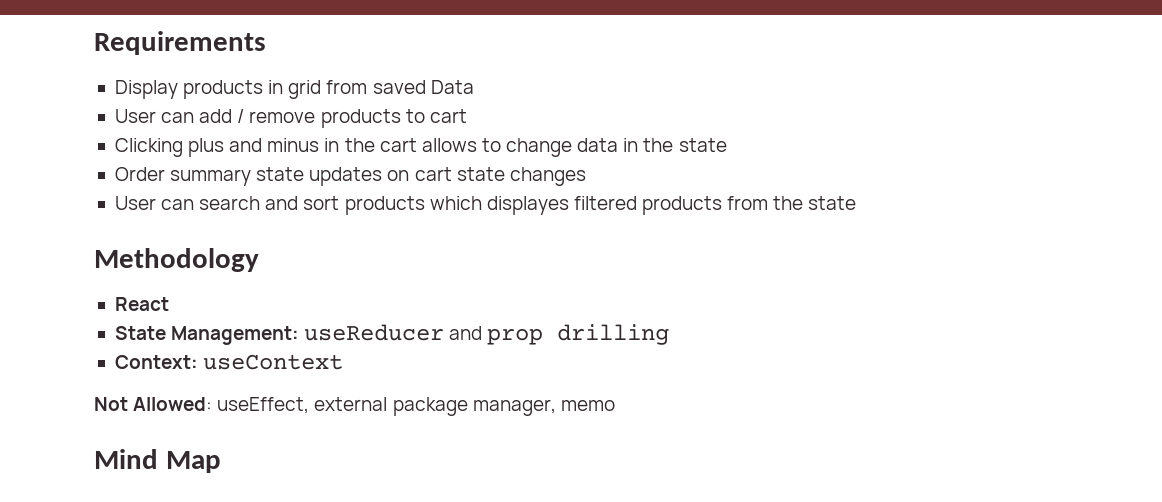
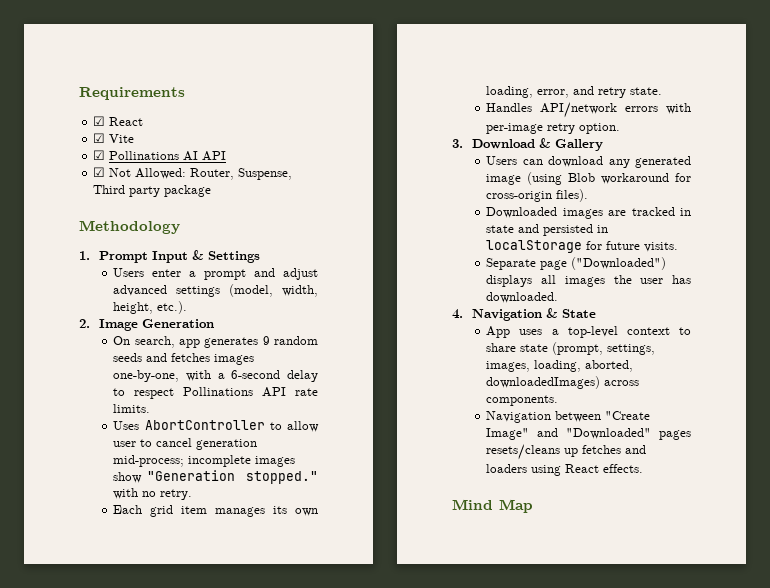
[114,80,474,99] [114,109,467,128] [114,138,727,157] [114,167,586,186] [114,196,857,215] [94,248,259,272] [114,297,169,311] [114,324,670,345] [114,354,344,370] [94,397,615,416] Display products in grid from saved Data // User can add / remove products to cart // Clicking plus and minus in the cart allows to change data in the state // Order summary state updates on cart state changes // User can search and sort products which displayes filtered products from the state // Methodology // React // State Management: useReducer and prop drilling // Context: useContext // Not Allowed: useEffect, external package manager, memo -> [93,116,144,126] [93,133,135,143] [93,150,227,161] [93,167,293,180] [93,185,212,197] [79,220,180,234] [79,250,260,263] [113,268,318,280] [113,284,318,297] [113,301,188,314] [79,319,214,331] [113,336,318,348] [113,353,255,365] [113,370,318,382] [113,387,318,399] [113,404,151,413] [113,420,319,432] [113,438,258,450] [113,455,296,467] [113,470,318,484] [113,488,193,500] [113,505,318,517] [486,86,663,98] [486,102,691,118] [486,123,621,134] [452,138,603,151] [486,156,691,168] [486,172,691,185] [486,189,589,202] [486,207,691,219] [486,224,609,236] [486,240,679,253] [486,257,667,270] [486,275,691,287] [486,292,559,303] [452,308,596,321] [486,326,691,338] [486,342,656,355] [486,360,634,372] [486,376,640,389] [486,395,559,406] [486,411,651,423] [486,428,691,440] [486,444,647,460] [486,464,644,476] ☑ React // ☑ Vite // ☑ Pollinations AI API // ☑ Not Allowed: Router, Suspense, Third party package // Methodology // 1. Prompt Input & Settings // Users enter a prompt and adjust advanced settings (model, width, height, etc.). // 2. Image Generation // On search, app generates 9 random seeds and fetches images one-by-one, with a 6-second delay to respect Pollinations API rate limits. // Uses AbortController to allow user to cancel generation mid-process; incomplete images show "Generation stopped." with no retry. // Each grid item manages its own loading, error, and retry state. // Handles API/network errors with per-image retry option. // 3. Download & Gallery // Users can download any generated image (using Blob workaround for cross-origin files). // Downloaded images are tracked in state and persisted in localStorage for future visits. // Separate page ("Downloaded") displays all images the user has downloaded. // 4. Navigation & State // App uses a top-level context to share state (prompt, settings, images, loading, aborted, downloadedImages) across components. // Navigation between "Create Image" and "Downloaded" pages resets/cleans up fetches and loaders using React effects.

